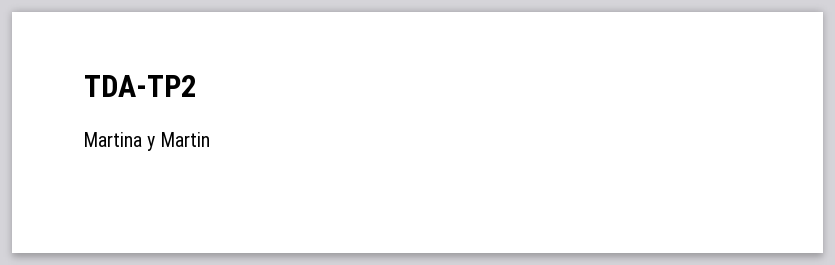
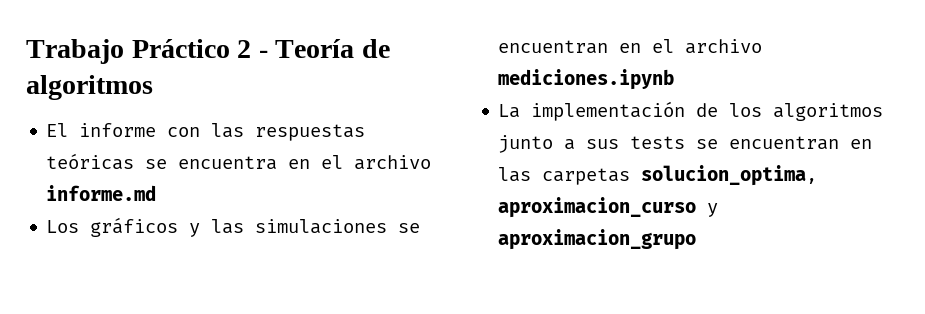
[84,75,196,97] [84,132,210,151] TDA-TP2 // Martina y Martin -> [26,39,390,64] [26,75,153,100] [46,123,366,141] [46,153,432,170] [46,185,157,201] [46,217,421,237] [498,39,763,54] [498,69,675,90] [498,101,884,121] [498,135,873,153] [498,165,818,186] [498,197,719,218] [498,229,697,250] Trabajo Práctico 2 - Teoría de algoritmos // El informe con las respuestas teóricas se encuentra en el archivo informe.md // Los gráficos y las simulaciones se encuentran en el archivo mediciones.ipynb // La implementación de los algoritmos junto a sus tests se encuentran en las carpetas solucion_optima, aproximacion_curso y aproximacion_grupo

